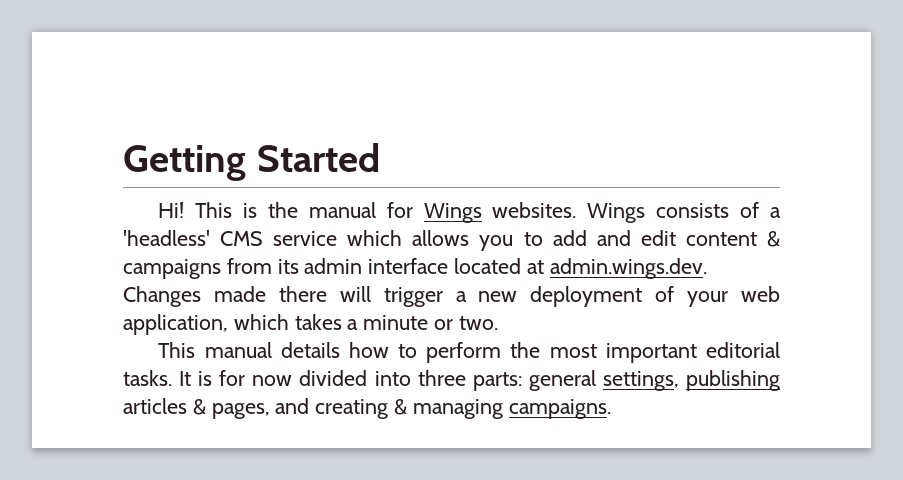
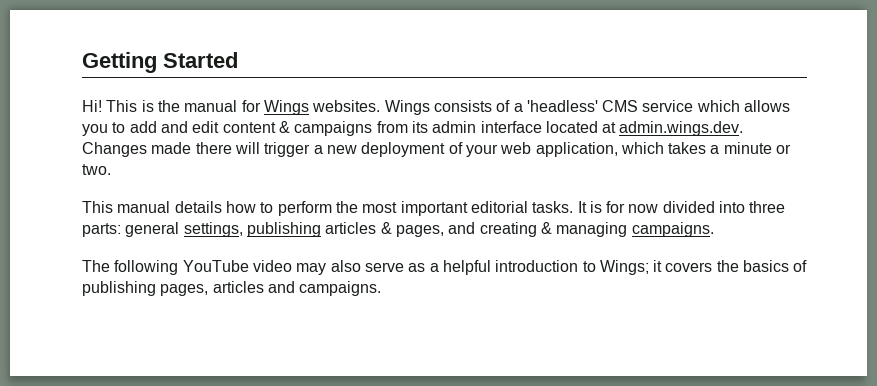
(611, 409) none -> [82,260,808,275] [82,281,382,296] // The following YouTube video may also serve as a helpful introduction to Wings; it covers the basics of publishing pages, articles and campaigns.

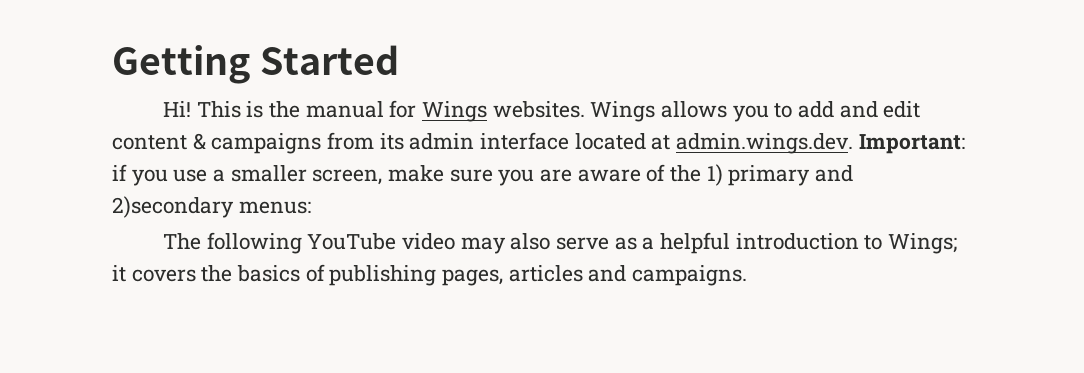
[433,100,740,112] consists of a 'headless' CMS service which -> (656, 111) none
[82,142,792,157] [82,164,111,175] [82,201,786,216] [82,222,714,237] Changes made there will trigger a new deployment of your web application, which takes a minute or two. // This manual details how to perform the most important editorial tasks. It is for now divided into three parts: general settings, publishing articles & pages, and creating & managing campaigns. -> [858,134,965,154] [112,164,854,186] [112,196,311,218] Important: if you use a smaller screen, make sure you are aware of the 1) primary and 2)secondary menus:

